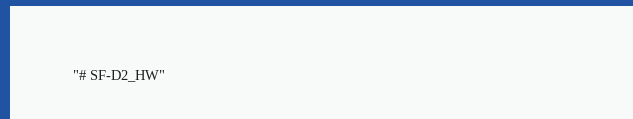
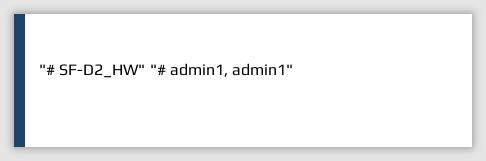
(165, 76) none -> [149,63,294,77] "# admin1, admin1"

